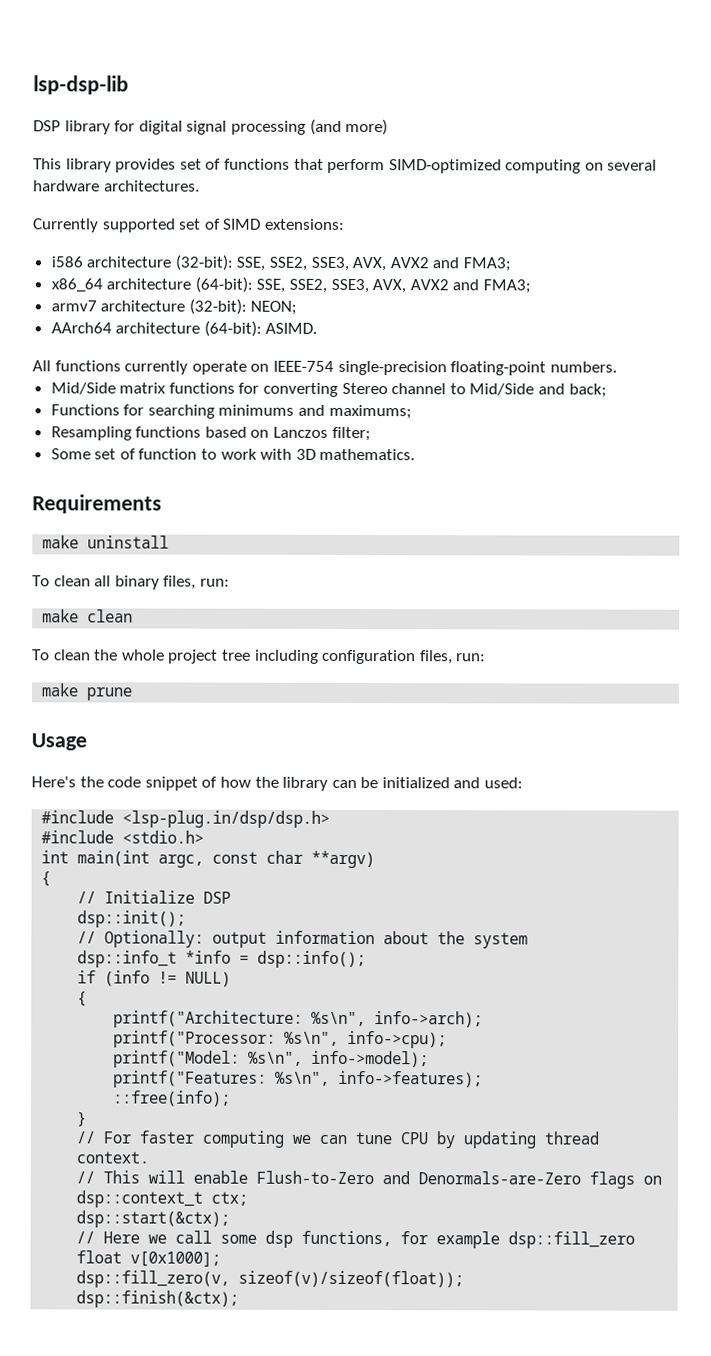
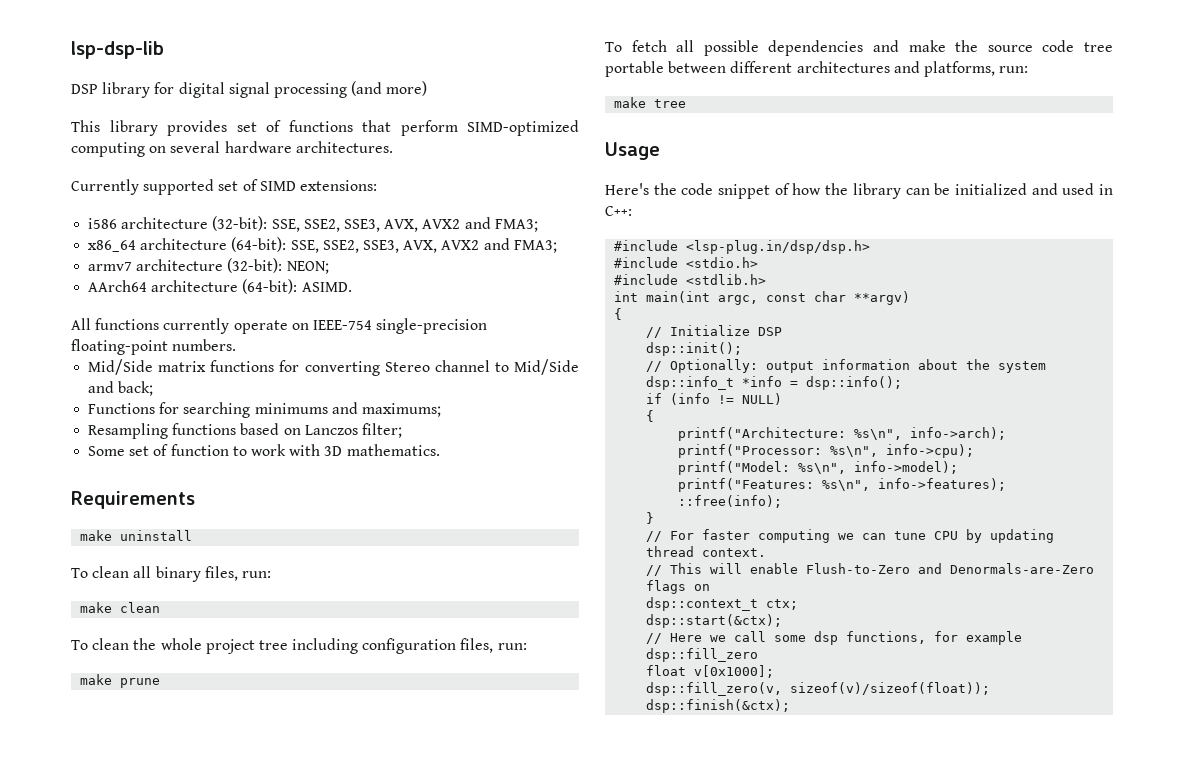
(133, 694) none -> [605,40,1113,56] [605,61,1029,77] [614,97,687,108] // To fetch all possible dependencies and make the source code tree portable between different architectures and platforms, run: // make tree
[484,777,524,789] used: -> [1062,183,1113,195] [605,206,632,216] used in C++:
(205, 837) none -> [614,274,767,285] // #include <stdlib.h>

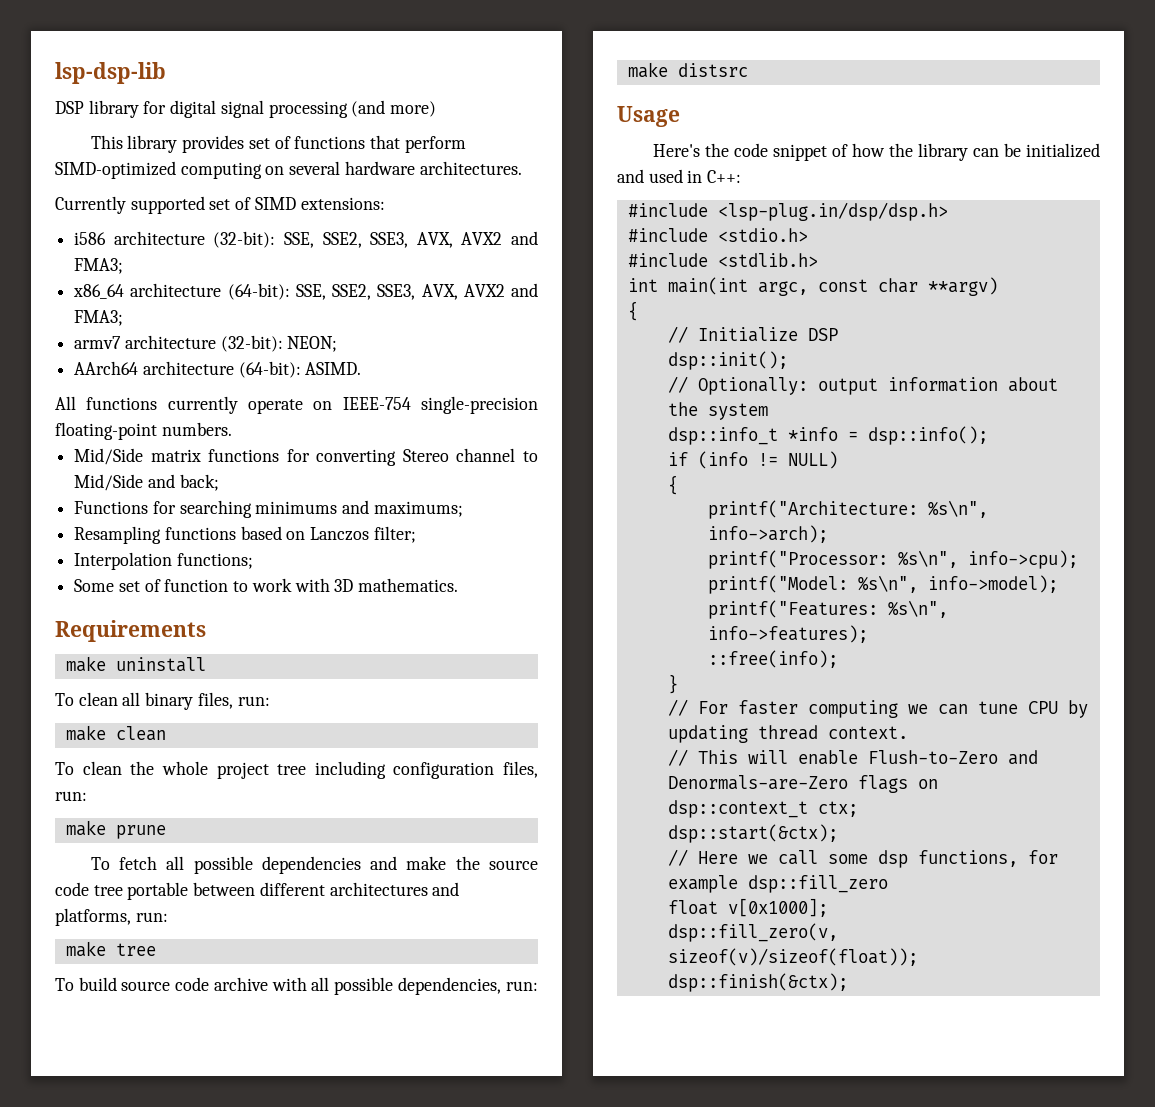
(402, 430) none -> [74,552,253,570] // Interpolation functions;
(687, 103) none -> [55,977,538,995] [627,62,748,78] // To build source code archive with all possible dependencies, run: // make distsrc

